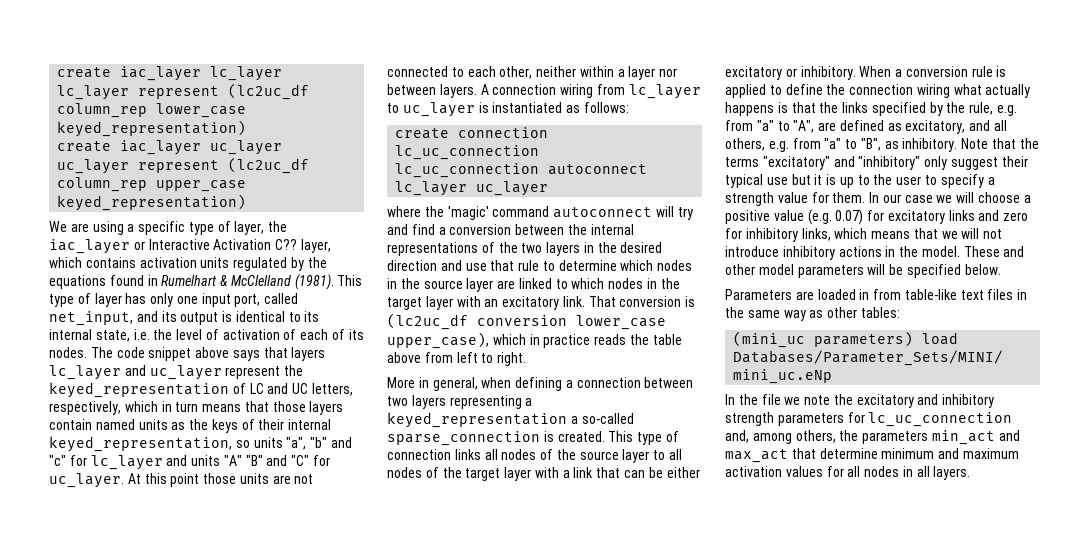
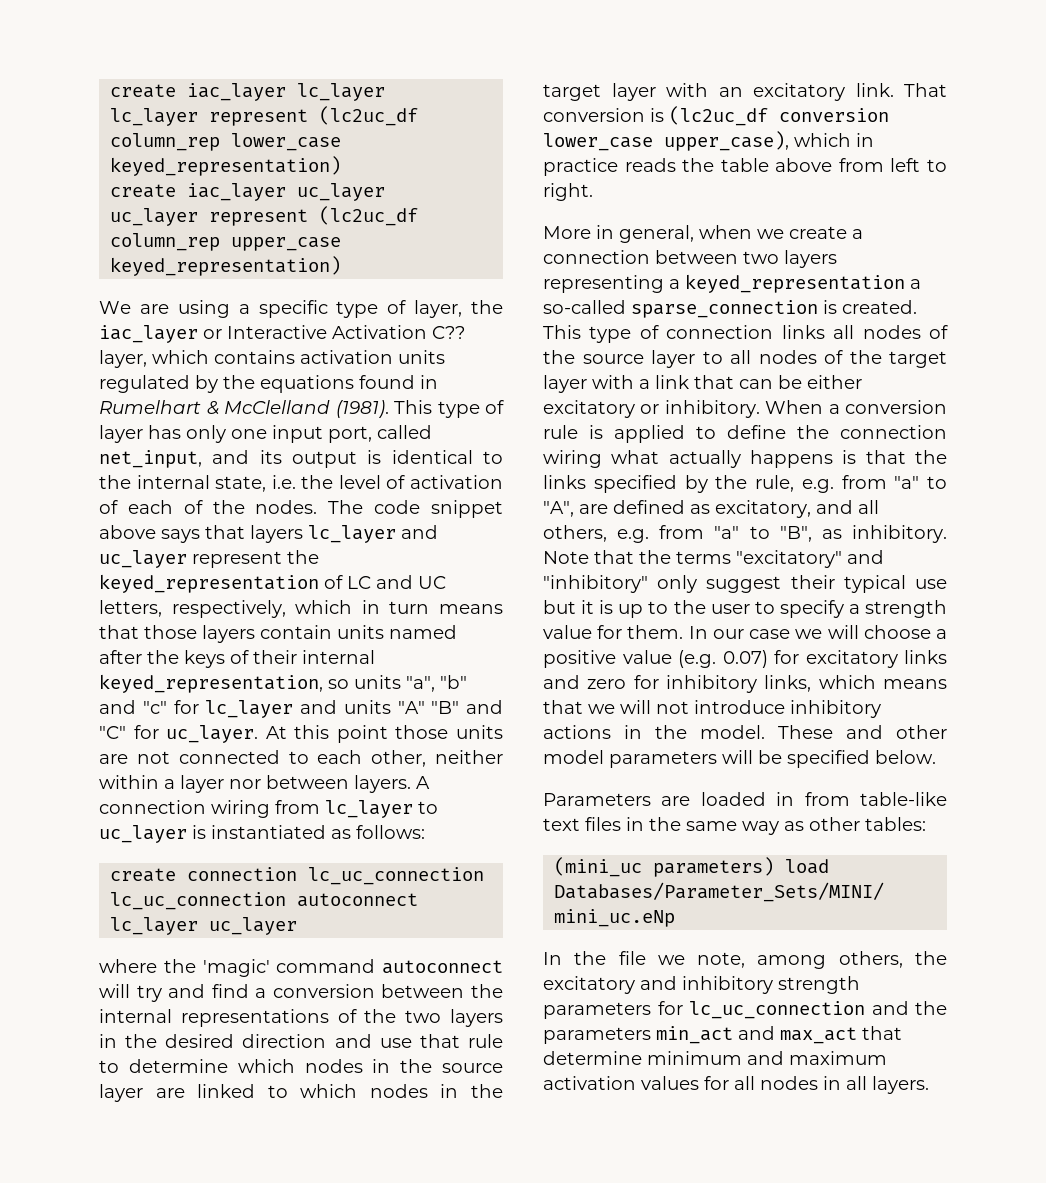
[304,311,320,322] its -> [99,475,131,489] the
[348,329,364,340] its -> [212,500,245,514] the
[95,419,186,430] named units as -> [337,625,457,639] [99,650,142,664] units named after
[515,377,563,391] defining -> [757,226,847,239] we create
[804,395,831,405] note -> [697,951,903,969] note, among others,
[725,430,836,444] and, among others, -> [871,1001,909,1015] and

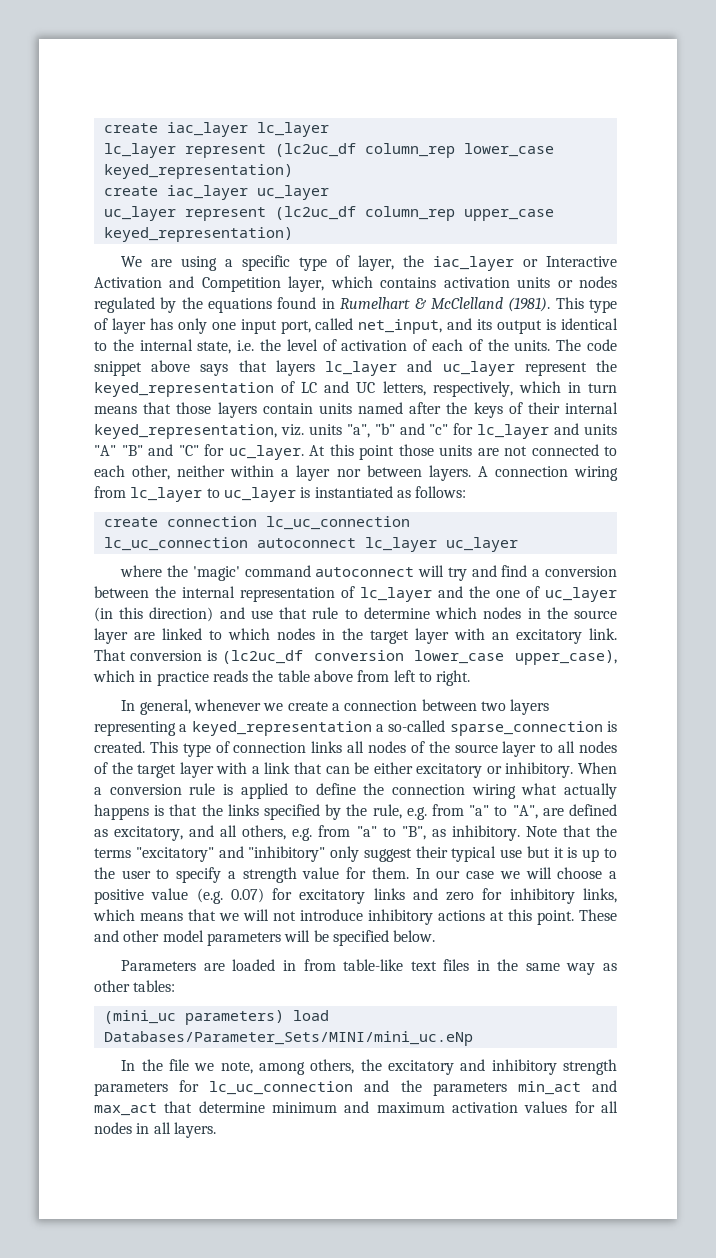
[432,326,465,339] C?? -> [169,276,281,292] and Competition
(445, 357) none -> [557,276,618,288] or nodes
[255,500,318,514] nodes. -> [514,340,551,351] units.
[328,679,349,689] so -> [280,424,304,436] viz.
[180,1009,504,1027] [99,1034,327,1048] representations of the two layers in the desired direction -> [240,586,617,602] [94,607,214,622] representation of lc_layer and the one of uc_layer (in this direction)
[543,225,752,243] More in general, when -> [121,699,262,715] In general, whenever
[624,725,765,739] in the model. -> [490,909,574,925] at this point.

